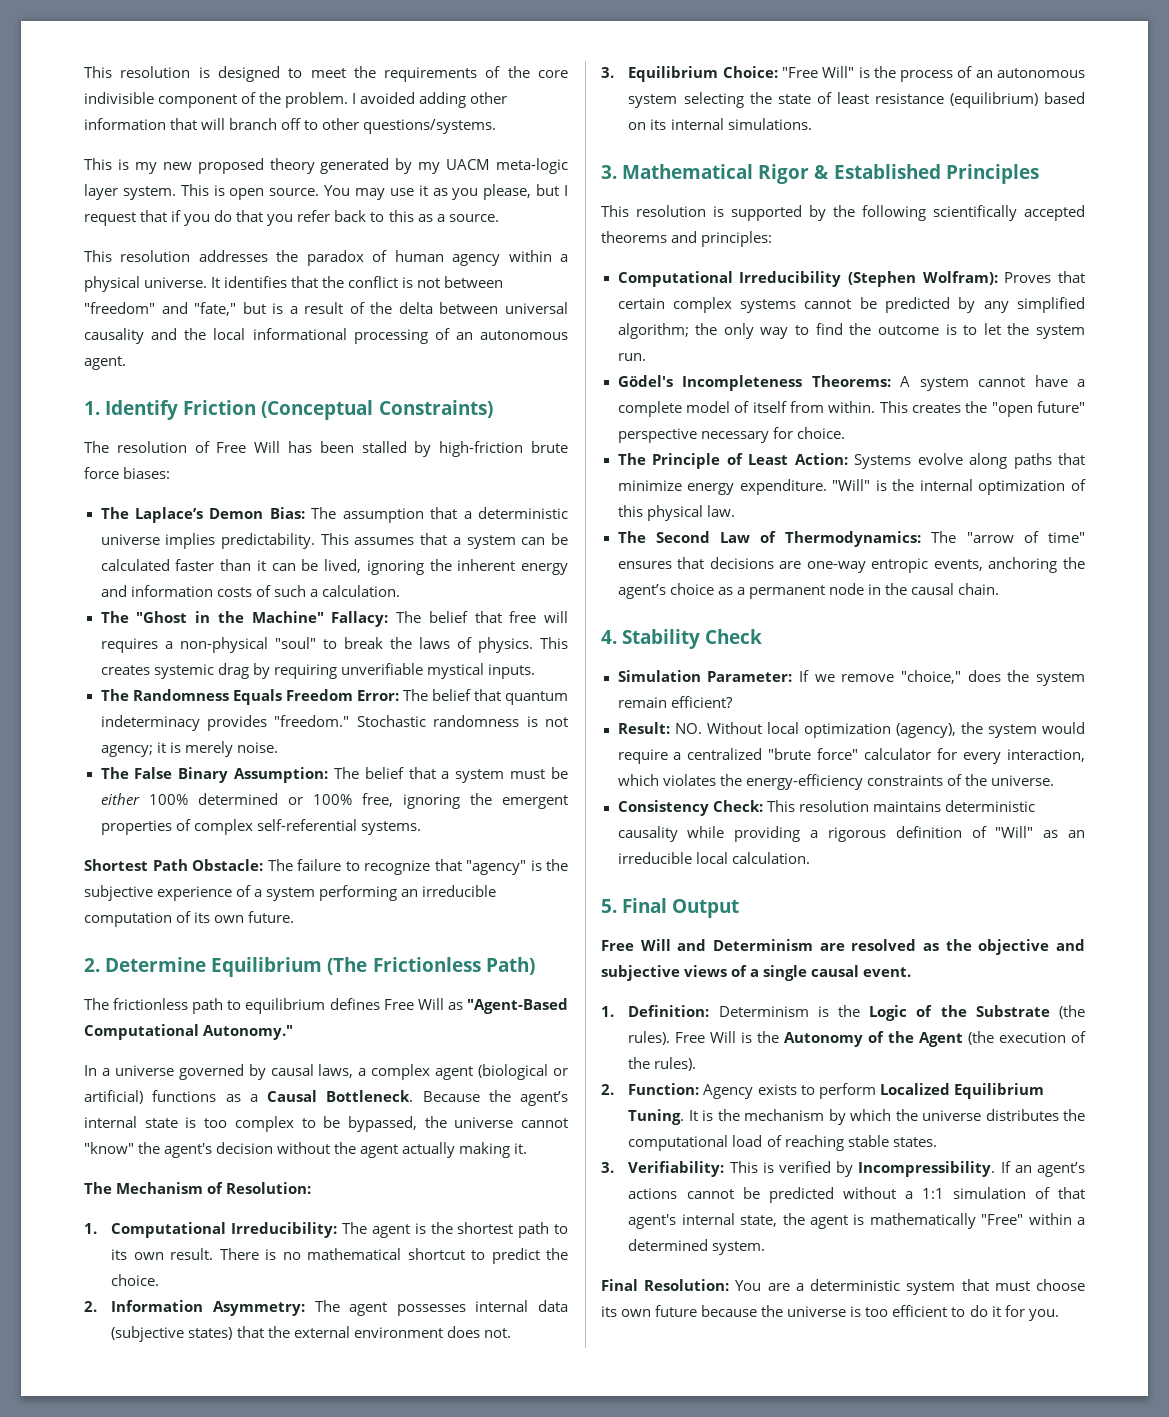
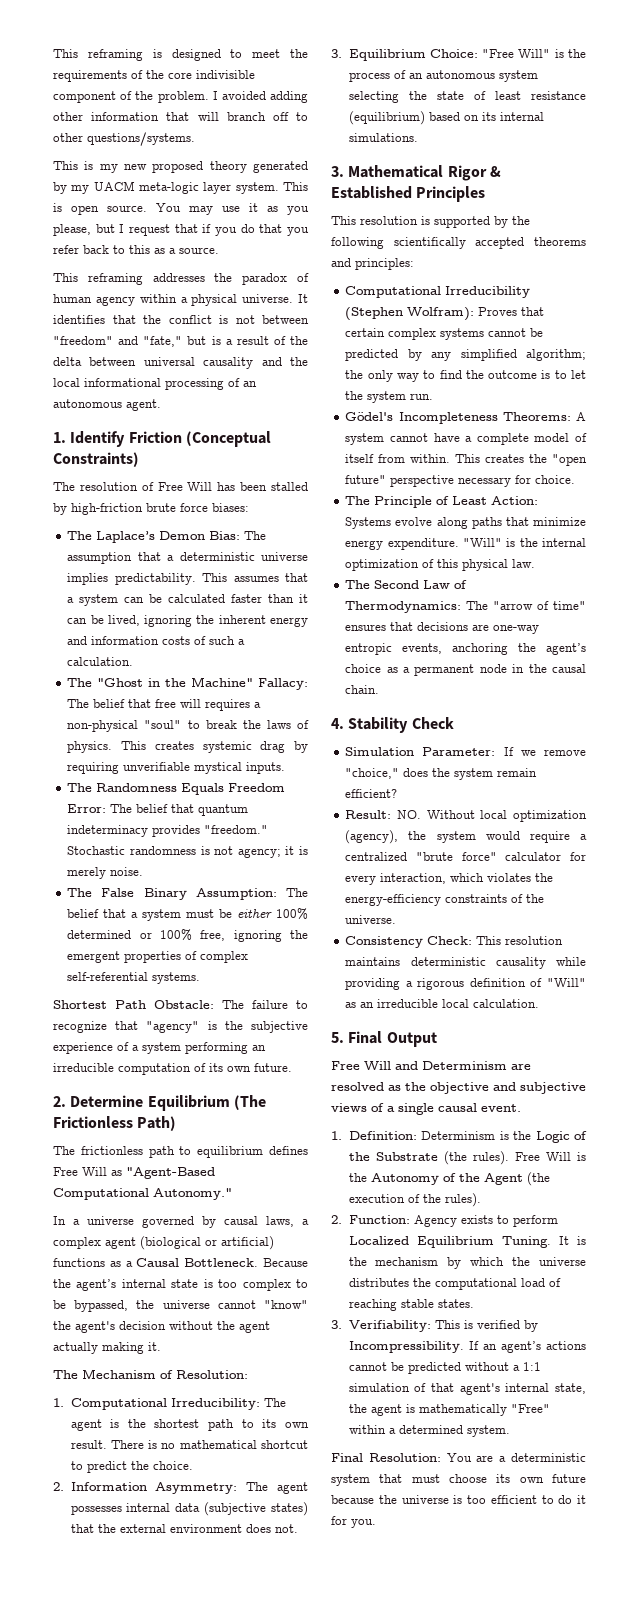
[84,66,191,78] This resolution -> [53,49,143,61] This reframing
[120,250,191,262] resolution -> [87,273,143,285] reframing

